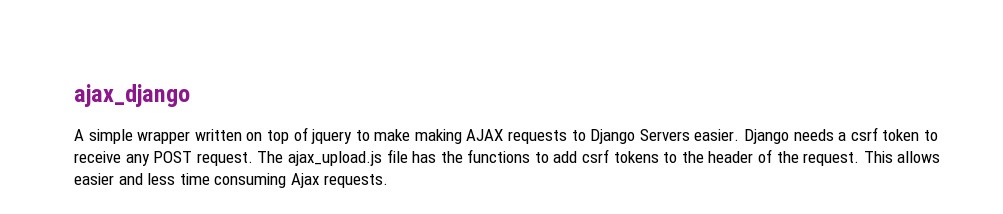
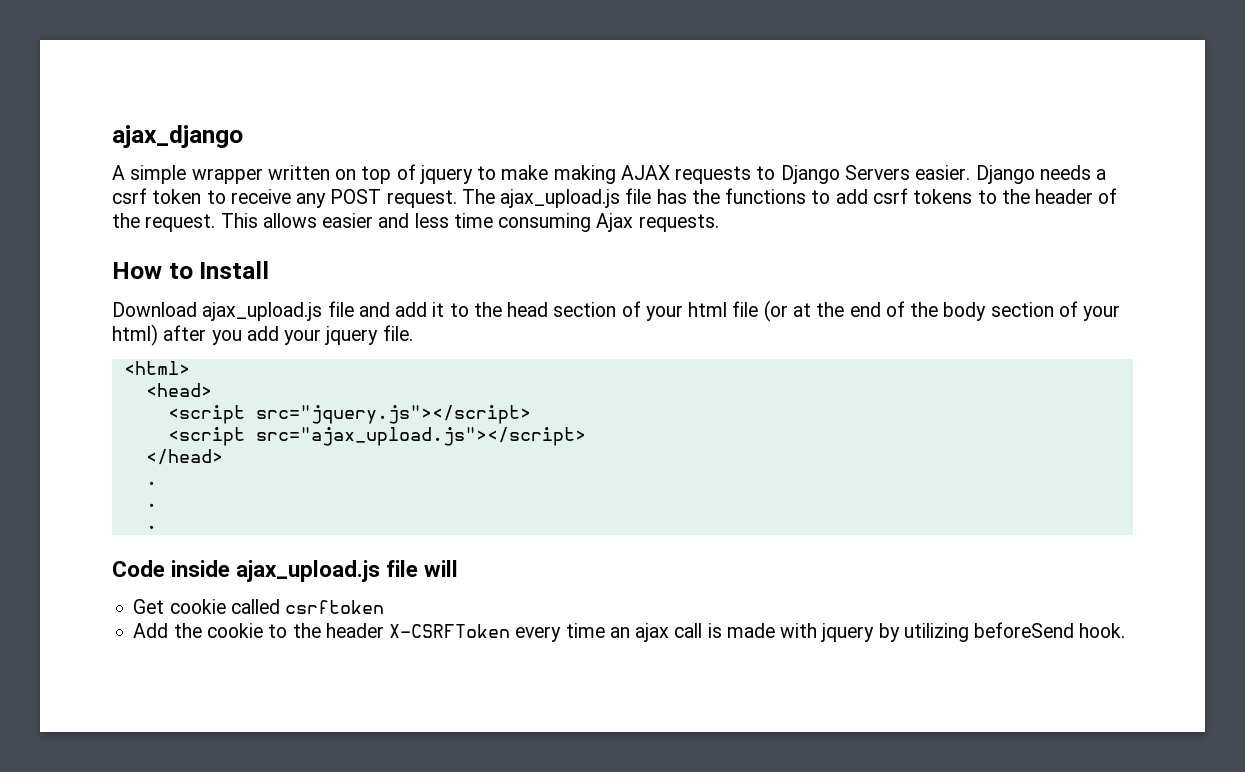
(388, 181) none -> [112,261,270,279] [112,300,1121,322] [112,324,413,346] [123,361,190,375] [145,383,212,397] [167,405,531,424] [167,427,586,446] [145,449,223,465] [145,481,157,485] [145,503,157,507] [145,525,157,529] [112,560,459,582] [133,599,385,614] [133,622,1126,642] // How to Install // Download ajax_upload.js file and add it to the head section of your html file (or at the end of the body section of your html) after you add your jquery file. // <html> // <head> // <script src="jquery.js"></script> // <script src="ajax_upload.js"></script> // </head> // . // . // . // Code inside ajax_upload.js file will // Get cookie called csrftoken // Add the cookie to the header X-CSRFToken every time an ajax call is made with jquery by utilizing beforeSend hook.

